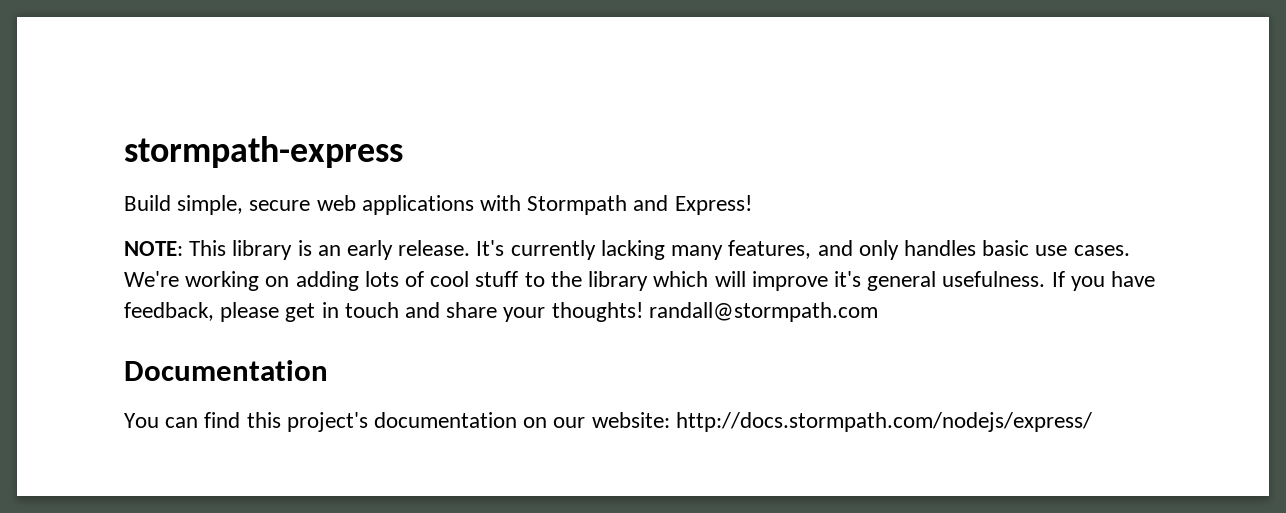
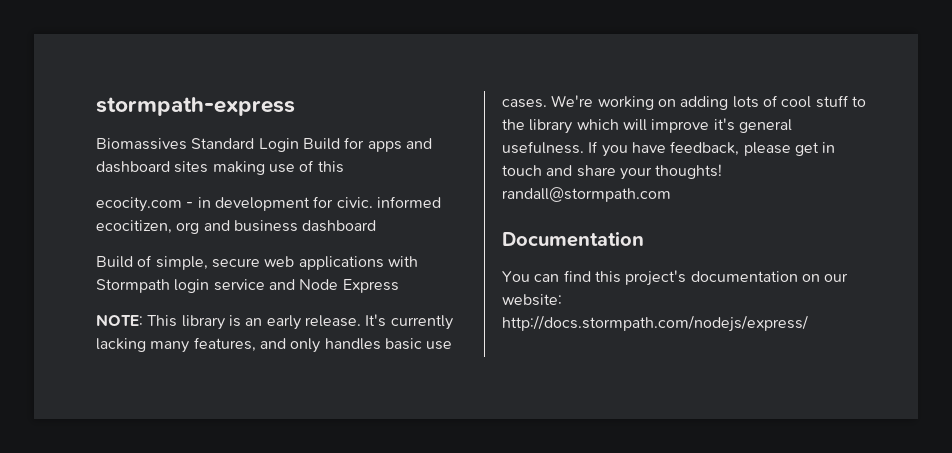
[124,195,171,211] Build -> [96,137,432,152] [96,160,344,175] [96,196,441,212] [96,220,377,234] [96,255,153,268] Biomassives Standard Login Build for apps and dashboard sites making use of this // ecocity.com - in development for civic. informed ecocitizen, org and business dashboard // Build of
[633,195,752,215] and Express! -> [174,279,399,293] login service and Node Express

